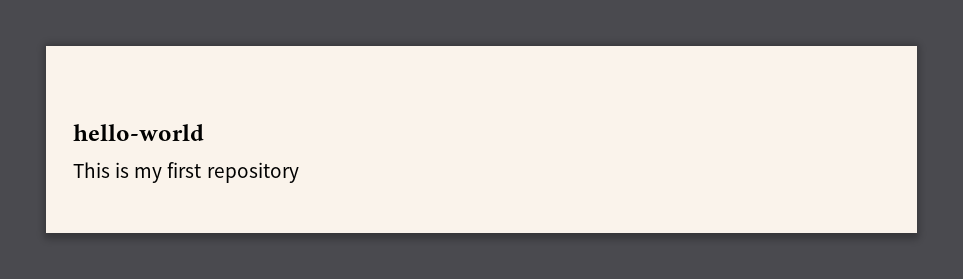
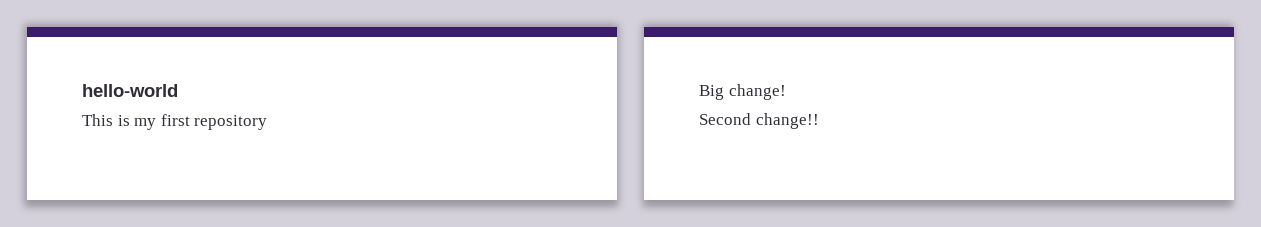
(299, 172) none -> [699,84,786,100] [699,113,819,129] // Big change! // Second change!!

